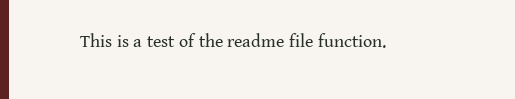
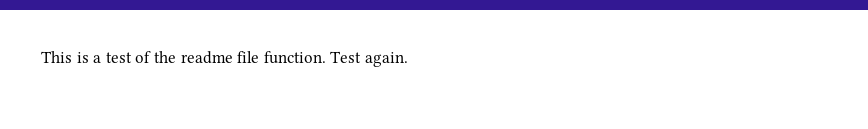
(386, 40) none -> [330,51,408,67] Test again.

